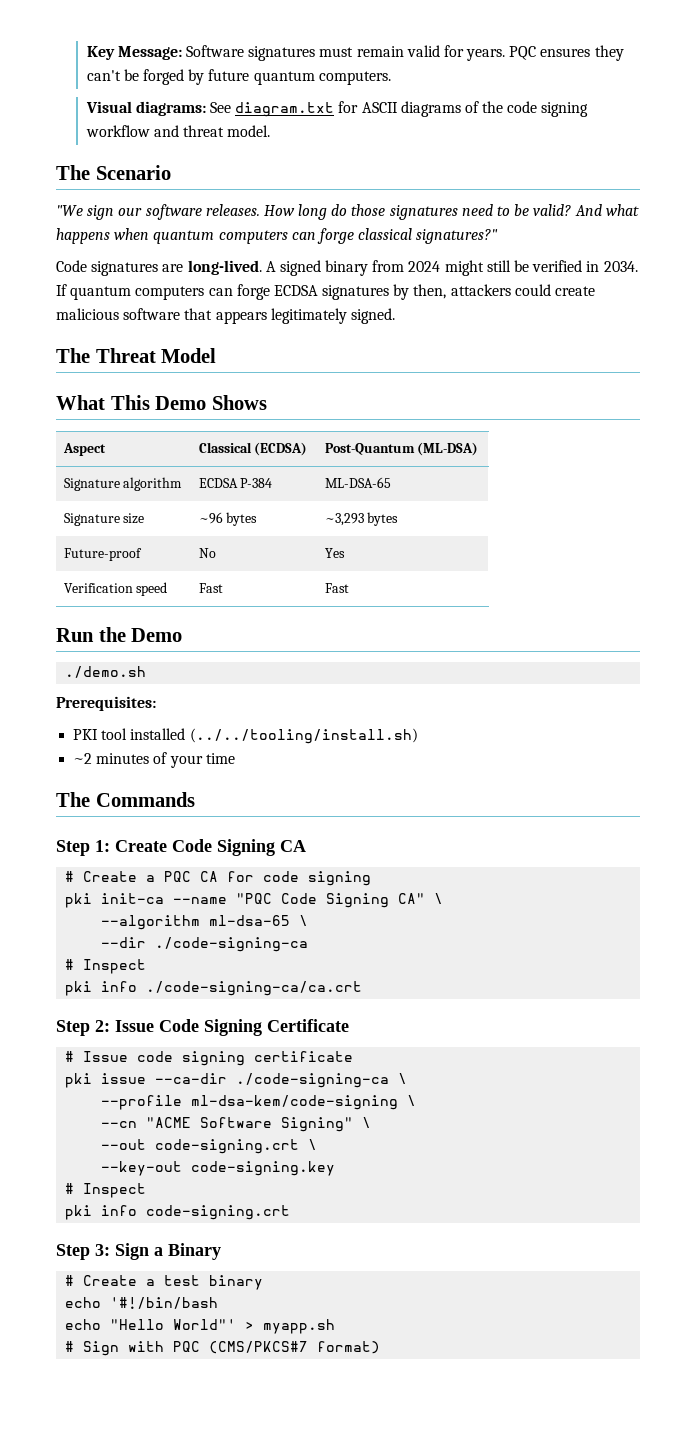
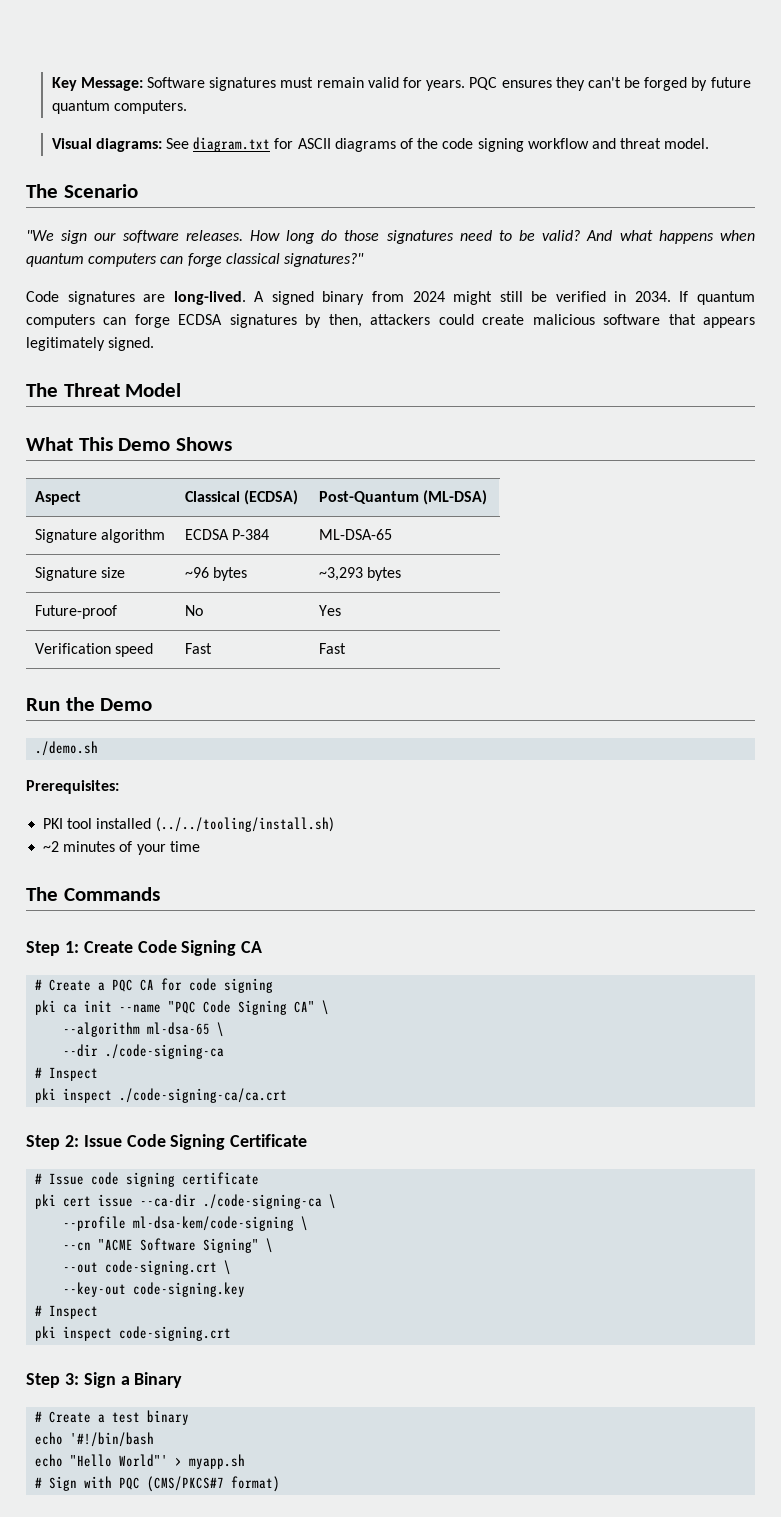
[101,893,165,904] init-ca -> [63,1000,113,1013] ca init
[101,981,138,992] info -> [63,1088,113,1103] inspect
(93, 1080) none -> [63,1196,92,1207] cert
[101,1205,138,1216] info -> [63,1326,113,1341] inspect

